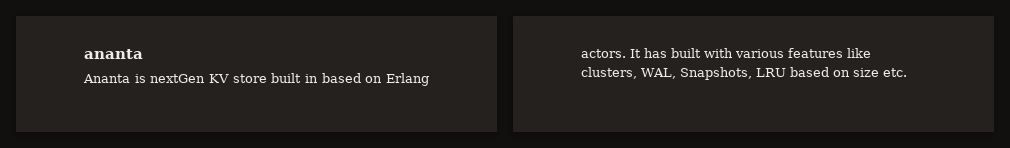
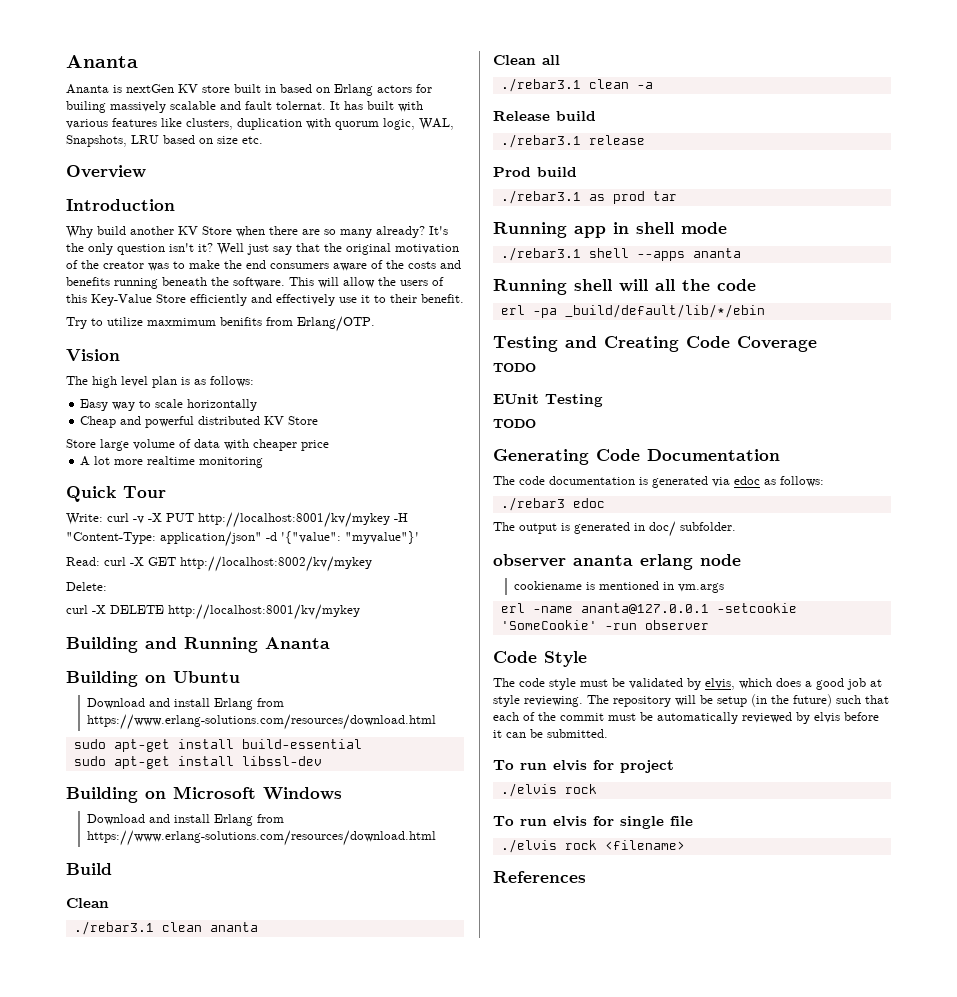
[84,49,143,59] ananta -> [66,55,138,68] Ananta
[581,49,626,58] actors. -> [377,84,432,93] [66,101,326,113] actors for builing massively scalable and fault tolernat.
(637, 73) none -> [237,118,415,130] duplication with quorum logic,
(907, 72) none -> [66,165,146,178] [66,199,175,211] [66,226,448,238] [66,243,459,255] [66,260,461,271] [66,277,444,289] [66,294,464,306] [66,316,375,332] [66,349,120,361] [66,376,254,388] [80,399,258,411] [80,416,319,428] [66,439,329,451] [80,456,264,468] [66,486,166,502] [66,512,408,528] [66,531,419,547] [66,556,372,572] [66,582,107,591] [66,604,360,620] [66,637,330,653] [66,671,240,687] [87,698,285,710] [87,714,437,730] [73,739,362,752] [73,756,322,769] [66,786,342,803] [87,814,285,826] [87,830,437,846] [66,863,112,875] [66,898,109,908] [73,921,258,935] [493,55,560,65] [500,78,653,92] [493,111,596,121] [500,134,645,148] [493,167,577,177] [500,190,677,204] [493,222,727,238] [500,247,741,261] [493,279,756,295] [500,304,765,318] [493,336,817,352] [493,363,536,372] [493,394,603,407] [493,419,536,428] [493,449,780,465] [493,476,824,488] [500,497,605,511] [493,521,736,537] [493,554,741,570] [514,581,725,593] [500,603,797,614] [500,620,709,630] [493,651,587,667] [493,678,882,690] [493,694,889,707] [493,712,879,724] [493,729,608,738] [493,760,674,773] [500,783,597,797] [493,816,693,829] [500,839,685,853] [493,871,586,883] // Overview // Introduction // Why build another KV Store when there are so many already? It's the only question isn't it? Well just say that the original motivation of the creator was to make the end consumers aware of the costs and benefits running beneath the software. This will allow the users of this Key-Value Store efficiently and effectively use it to their benefit. // Try to utilize maxmimum benifits from Erlang/OTP. // Vision // The high level plan is as follows: // Easy way to scale horizontally // Cheap and powerful distributed KV Store // Store large volume of data with cheaper price // A lot more realtime monitoring // Quick Tour // Write: curl -v -X PUT http://localhost:8001/kv/mykey -H "Content-Type: application/json" -d '{"value": "myvalue"}' // Read: curl -X GET http://localhost:8002/kv/mykey // Delete: // curl -X DELETE http://localhost:8001/kv/mykey // Building and Running Ananta // Building on Ubuntu // Download and install Erlang from https://www.erlang-solutions.com/resources/download.html // sudo apt-get install build-essential // sudo apt-get install libssl-dev // Building on Microsoft Windows // Download and install Erlang from https://www.erlang-solutions.com/resources/download.html // Build // Clean // ./rebar3.1 clean ananta // Clean all // ./rebar3.1 clean -a // Release build // ./rebar3.1 release // Prod build // ./rebar3.1 as prod tar // Running app in shell mode // ./rebar3.1 shell --apps ananta // Running shell will all the code // erl -pa _build/default/lib/*/ebin // Testing and Creating Code Coverage // TODO // EUnit Testing // TODO // Generating Code Documentation // The code documentation is generated via edoc as follows: // ./rebar3 edoc // The output is generated in doc/ subfolder. // observer ananta erlang node // cookiename is mentioned in vm.args // erl -name ananta@127.0.0.1 -setcookie 'SomeCookie' -run observer // Code Style // The code style must be validated by elvis, which does a good job at style reviewing. The repository will be setup (in the future) such that each of the commit must be automatically reviewed by elvis before it can be submitted. // To run elvis for project // ./elvis rock // To run elvis for single file // ./elvis rock <filename> // References

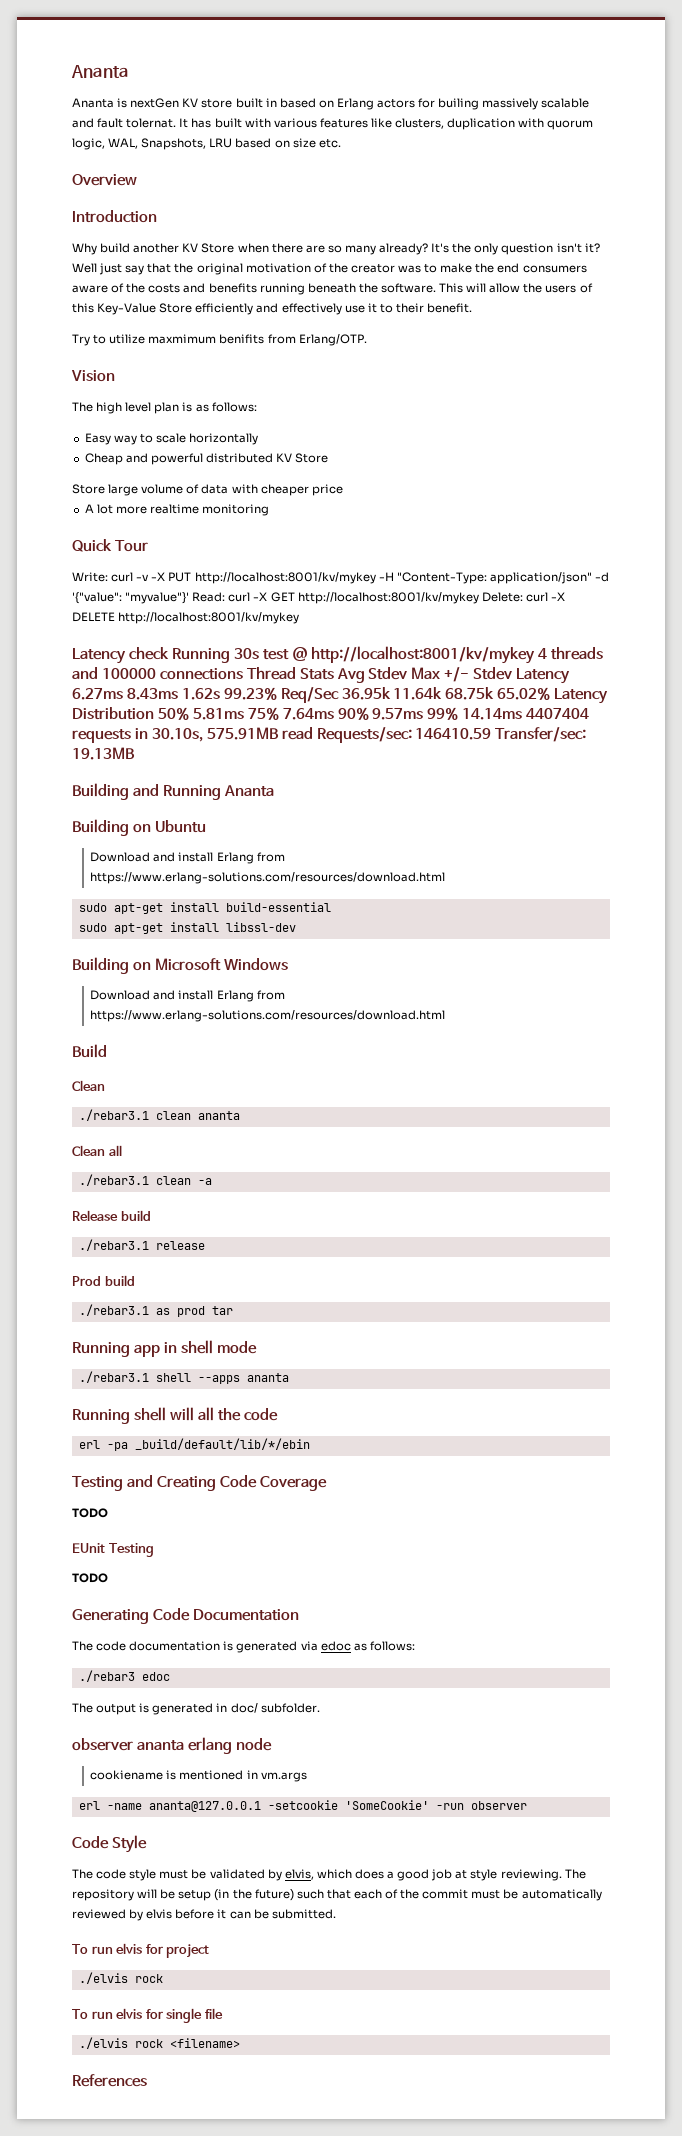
(419, 537) // -> (190, 598) none
[180,556,372,572] http://localhost:8002/kv/mykey // -> [297,592,479,604] http://localhost:8001/kv/mykey
(107, 586) // -> (523, 597) none
(360, 612) none -> [72,646,604,664] [72,667,571,684] [72,687,609,704] [72,707,590,720] [72,727,587,743] [72,747,135,760] // Latency check Running 30s test @ http://localhost:8001/kv/mykey 4 threads and 100000 connections Thread Stats Avg Stdev Max +/- Stdev Latency 6.27ms 8.43ms 1.62s 99.23% Req/Sec 36.95k 11.64k 68.75k 65.02% Latency Distribution 50% 5.81ms 75% 7.64ms 90% 9.57ms 99% 14.14ms 4407404 requests in 30.10s, 575.91MB read Requests/sec: 146410.59 Transfer/sec: 19.13MB

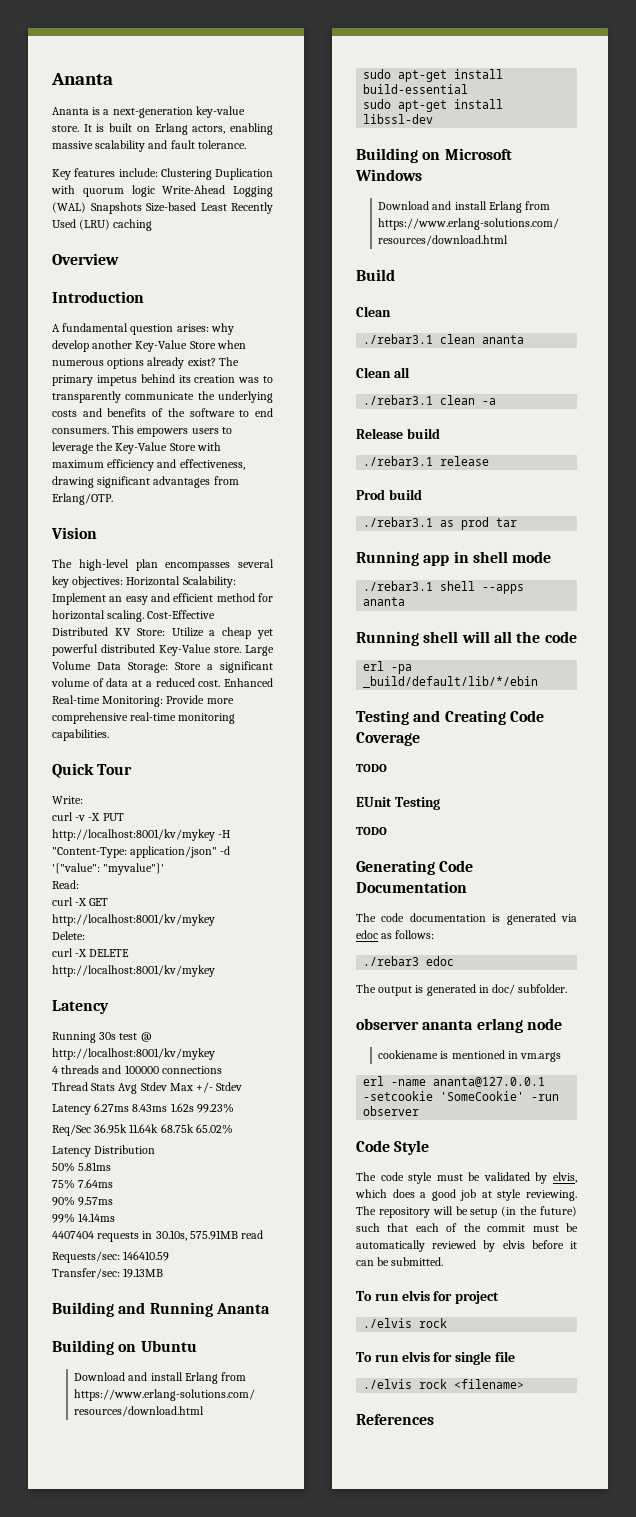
[130,98,590,110] [72,118,594,130] [72,138,341,150] [72,174,137,186] [72,210,157,223] [72,243,600,255] [72,263,587,275] [72,283,593,295] [72,303,473,315] [72,334,367,346] [71,370,115,382] [72,402,257,414] [84,433,259,445] [84,453,329,465] [72,484,139,496] nextGen KV store built in based on Erlang actors for builing massively scalable and fault tolernat. It has built with various features like clusters, duplication with quorum logic, WAL, Snapshots, LRU based on size etc. // Overview // Introduction // Why build another KV Store when there are so many already? It's the only question isn't it? Well just say that the original motivation of the creator was to make the end consumers aware of the costs and benefits running beneath the software. This will allow the users of this Key-Value Store efficiently and effectively use it to their benefit. // Try to utilize maxmimum benifits from Erlang/OTP. // Vision // The high level plan is as follows: // Easy way to scale horizontally // Cheap and powerful distributed KV Store // Store large -> [103,106,245,118] [52,123,273,135] [52,140,246,152] [52,168,273,180] [51,185,273,197] [52,202,273,214] [52,219,153,231] [52,253,119,265] [52,291,144,303] [52,323,234,335] [52,340,246,352] [52,357,239,369] [52,374,273,386] [52,391,273,403] [52,408,273,417] [52,425,232,437] [52,442,221,454] [52,459,245,471] [52,476,239,488] [52,493,113,505] [51,527,97,539] [52,559,274,571] [52,576,236,588] [52,593,273,605] [52,610,216,622] [52,627,273,639] [52,644,274,656] [52,661,273,673] a next-generation key-value store. It is built on Erlang actors, enabling massive scalability and fault tolerance. // Key features include: Clustering Duplication with quorum logic Write-Ahead Logging (WAL) Snapshots Size-based Least Recently Used (LRU) caching // Overview // Introduction // A fundamental question arises: why develop another Key-Value Store when numerous options already exist? The primary impetus behind its creation was to transparently communicate the underlying costs and benefits of the software to end consumers. This empowers users to leverage the Key-Value Store with maximum efficiency and effectiveness, drawing significant advantages from Erlang/OTP. // Vision // The high-level plan encompasses several key objectives: Horizontal Scalability: Implement an easy and efficient method for horizontal scaling. Cost-Effective Distributed KV Store: Utilize a cheap yet powerful distributed Key-Value store. Large Volume Data Storage: Store a significant
[231,484,343,496] [84,504,199,514] with cheaper price // A lot more realtime -> [132,678,273,687] [52,695,234,707] [52,712,177,724] at a reduced cost. Enhanced Real-time Monitoring: Provide more comprehensive real-time
(270, 510) none -> [52,729,109,741] capabilities.
(108, 577) none -> (83, 800) //
(190, 598) none -> (165, 869) //
(226, 597) none -> (79, 884) //
(479, 598) none -> (215, 920) //
(523, 597) none -> (85, 935) //
[128,647,169,660] check -> (109, 1007) //
(536, 655) none -> (215, 1054) //
(243, 674) none -> (222, 1070) //
(513, 673) none -> (243, 1086) //
(277, 693) none -> (234, 1108) //
(551, 693) none -> (233, 1129) //
(154, 713) none -> (156, 1149) //
(244, 714) none -> (112, 1166) //
(334, 714) none -> (114, 1183) //
(424, 714) none -> (114, 1201) //
(523, 714) none -> (116, 1217) //
(313, 733) none -> (264, 1234) //
(492, 734) none -> (170, 1256) //

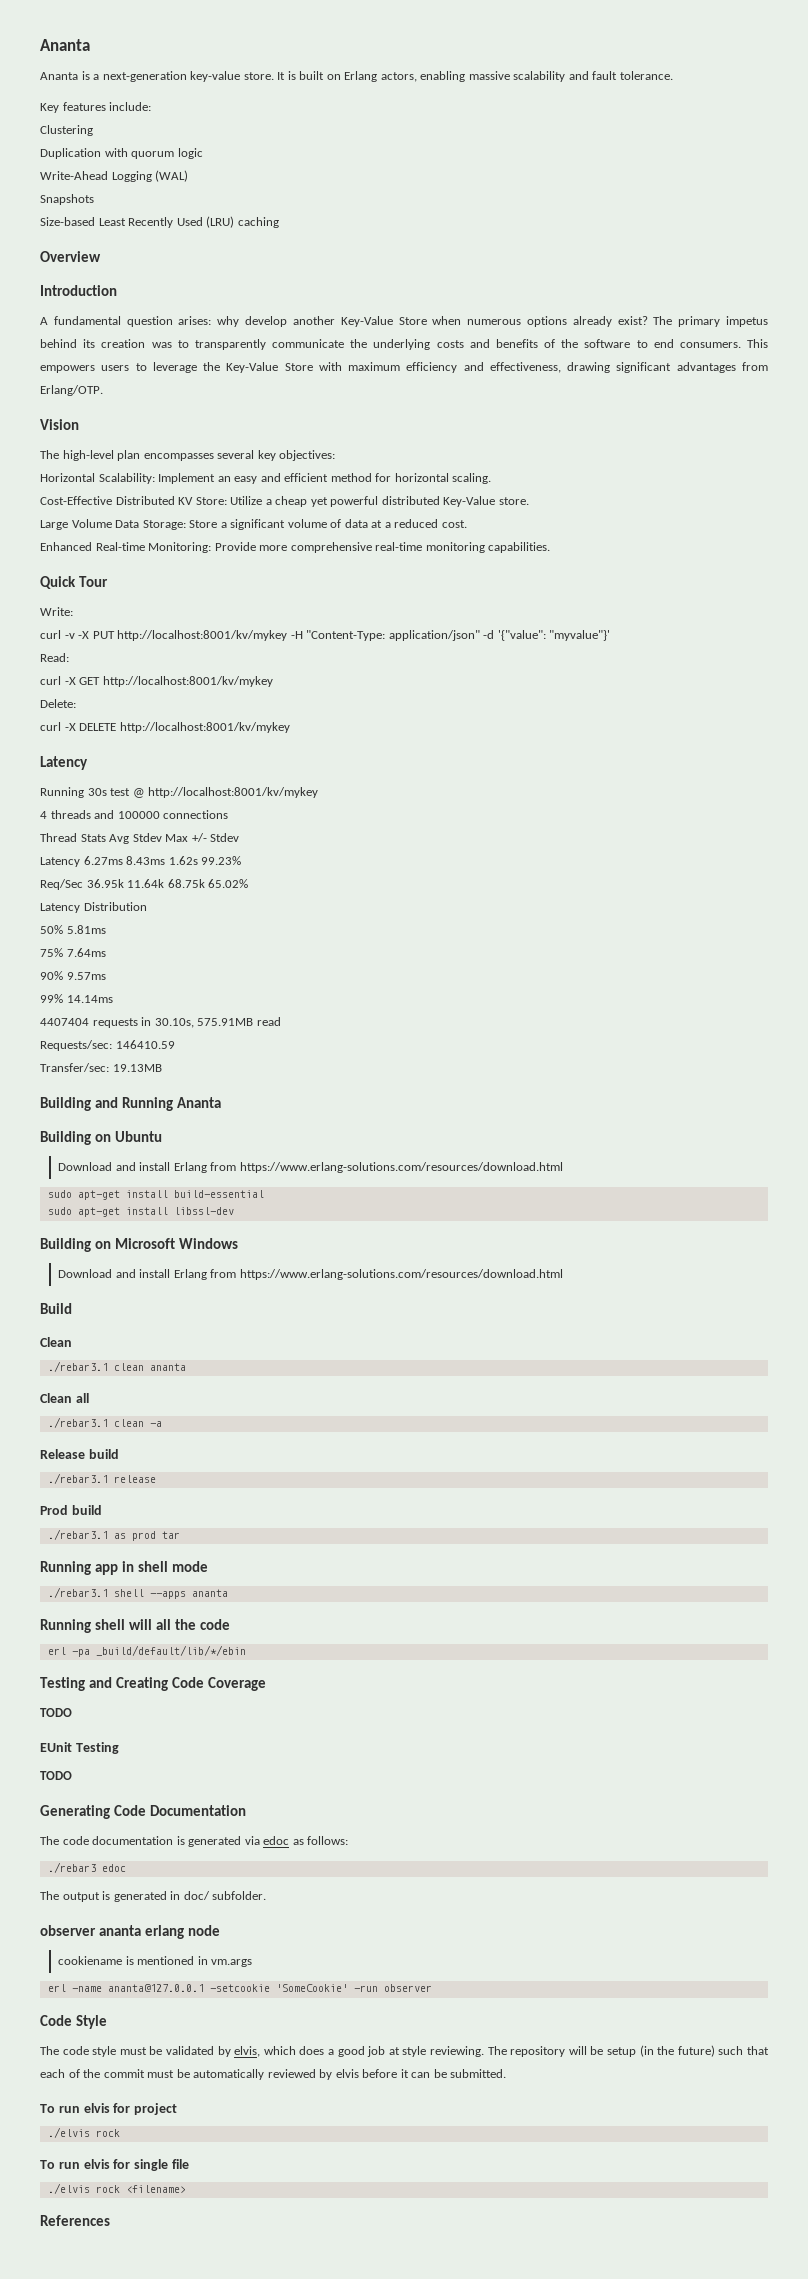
(158, 172) none -> (152, 106) //
(212, 174) none -> (93, 130) //
(155, 191) none -> (203, 153) //
(86, 207) none -> (189, 176) //
(142, 208) none -> (94, 199) //
(124, 582) none -> (336, 455) //
(145, 616) none -> (492, 478) //
(241, 649) none -> (529, 501) //
(221, 683) none -> (467, 524) //

